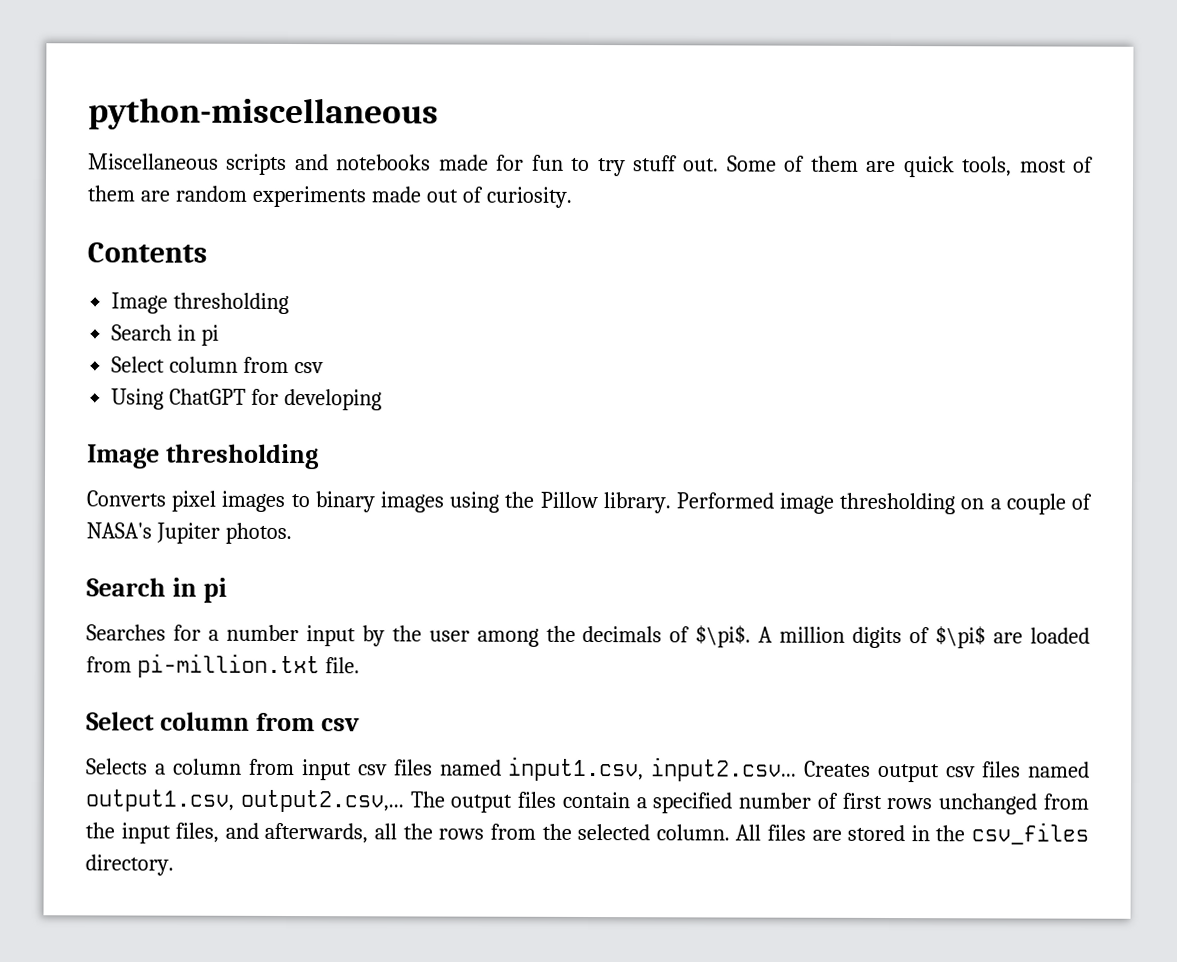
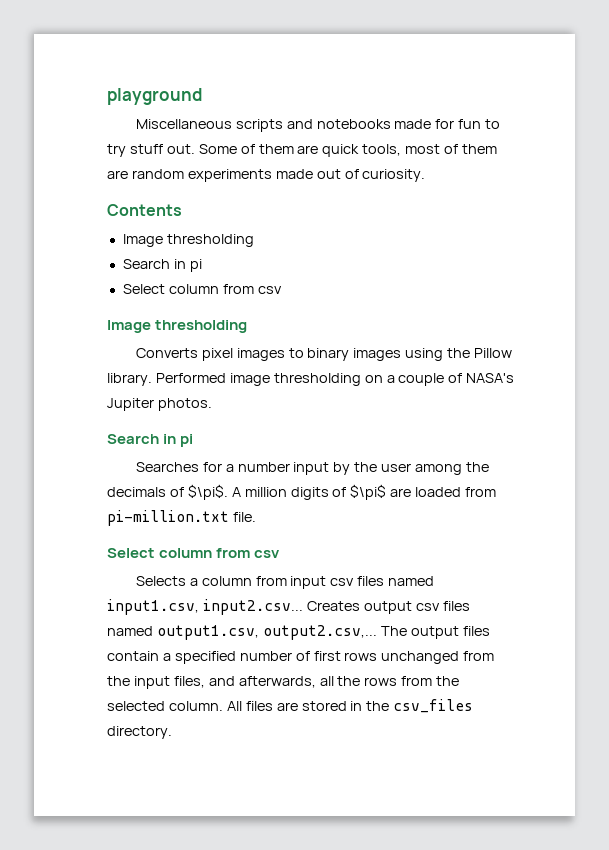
[88,97,439,131] python-miscellaneous -> [107,88,202,105] playground
[111,388,383,411] // Using ChatGPT for developing -> (282, 290) none

